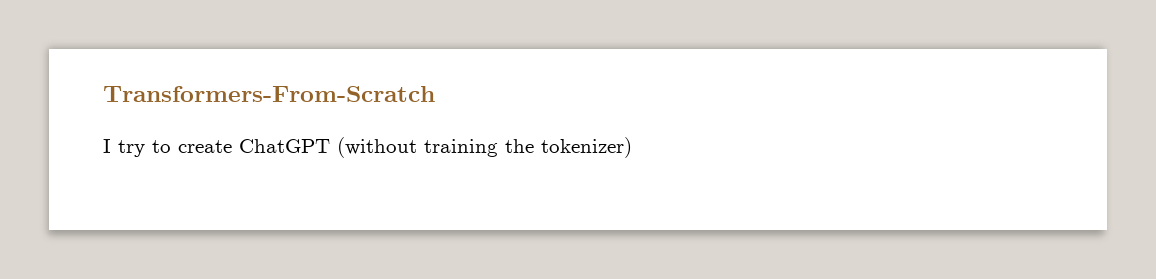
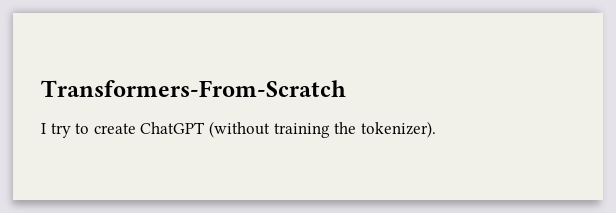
[541,137,632,158] tokenizer) -> [360,121,436,138] tokenizer).

